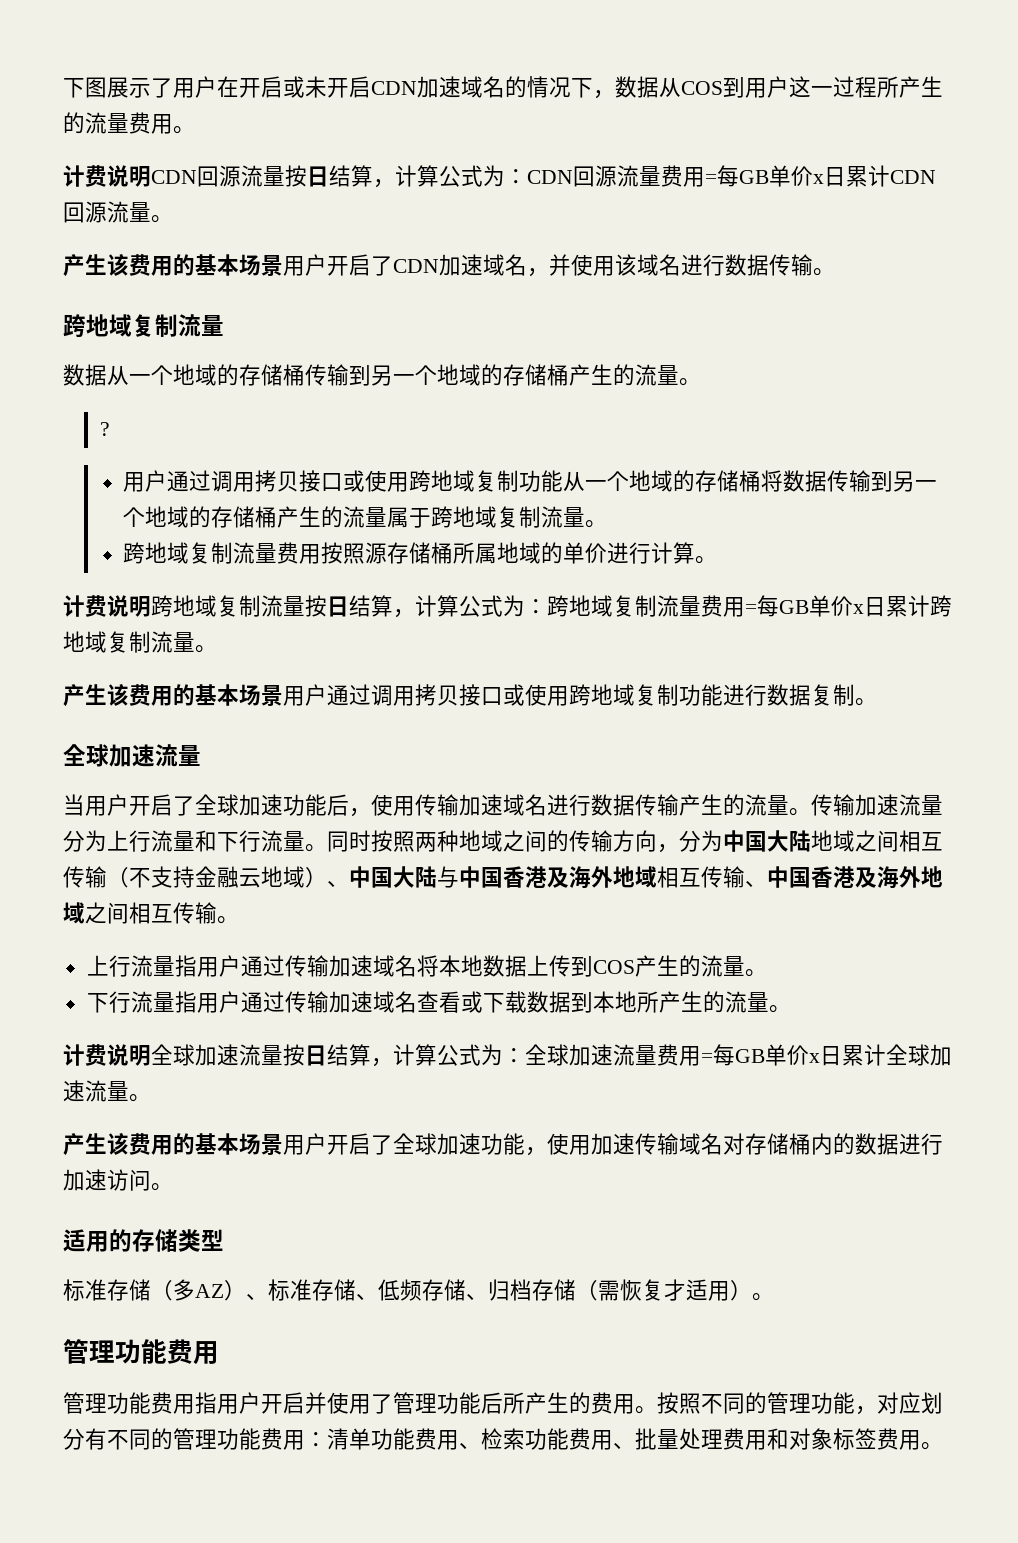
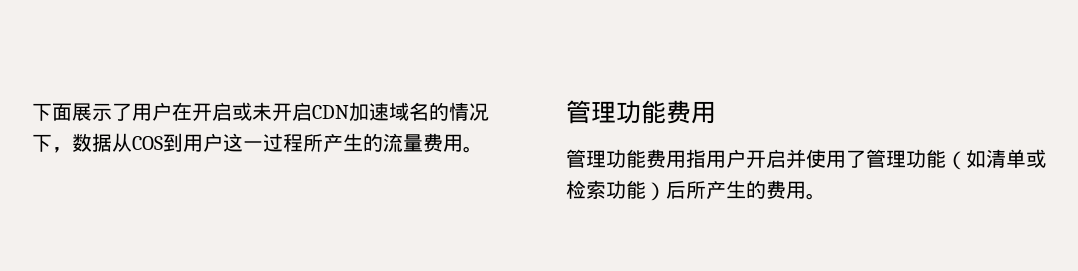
[63,77,107,98] 下图 -> [32,103,72,121] 下面
[63,165,936,188] [63,201,173,223] [63,254,835,277] [63,314,224,338] [63,364,701,386] [99,422,110,436] [123,470,938,492] [123,506,608,528] [123,542,718,564] [63,595,952,618] [63,631,217,653] [63,684,877,707] [63,744,201,767] [63,794,943,817] [63,830,943,853] [63,866,943,889] [63,902,239,924] [86,955,767,977] [86,991,791,1013] [63,1044,952,1067] [63,1080,151,1102] [63,1133,943,1156] [63,1169,173,1191] [63,1229,224,1252] [63,1279,774,1301] // 计费说明CDN回源流量按日结算，计算公式为：CDN回源流量费用=每GB单价x日累计CDN回源流量。 // 产生该费用的基本场景用户开启了CDN加速域名，并使用该域名进行数据传输。 // 跨地域复制流量 // 数据从一个地域的存储桶传输到另一个地域的存储桶产生的流量。 // ? // 用户通过调用拷贝接口或使用跨地域复制功能从一个地域的存储桶将数据传输到另一个地域的存储桶产生的流量属于跨地域复制流量。 // 跨地域复制流量费用按照源存储桶所属地域的单价进行计算。 // 计费说明跨地域复制流量按日结算，计算公式为：跨地域复制流量费用=每GB单价x日累计跨地域复制流量。 // 产生该费用的基本场景用户通过调用拷贝接口或使用跨地域复制功能进行数据复制。 // 全球加速流量 // 当用户开启了全球加速功能后，使用传输加速域名进行数据传输产生的流量。传输加速流量分为上行流量和下行流量。同时按照两种地域之间的传输方向，分为中国大陆地域之间相互传输（不支持金融云地域）、中国大陆与中国香港及海外地域相互传输、中国香港及海外地域之间相互传输。 // 上行流量指用户通过传输加速域名将本地数据上传到COS产生的流量。 // 下行流量指用户通过传输加速域名查看或下载数据到本地所产生的流量。 // 计费说明全球加速流量按日结算，计算公式为：全球加速流量费用=每GB单价x日累计全球加速流量。 // 产生该费用的基本场景用户开启了全球加速功能，使用加速传输域名对存储桶内的数据进行加速访问。 // 适用的存储类型 // 标准存储（多AZ）、标准存储、低频存储、归档存储（需恢复才适用）。 -> (483, 149) none
[481,1392,943,1415] [63,1428,877,1450] 后所产生的费用。按照不同的管理功能，对应划分有不同的管理功能费用：清单功能费用、检索功能费用、批量处理费用和对象标签 -> [946,149,1046,170] [566,180,766,201] （如清单或检索功能）后所产生的

